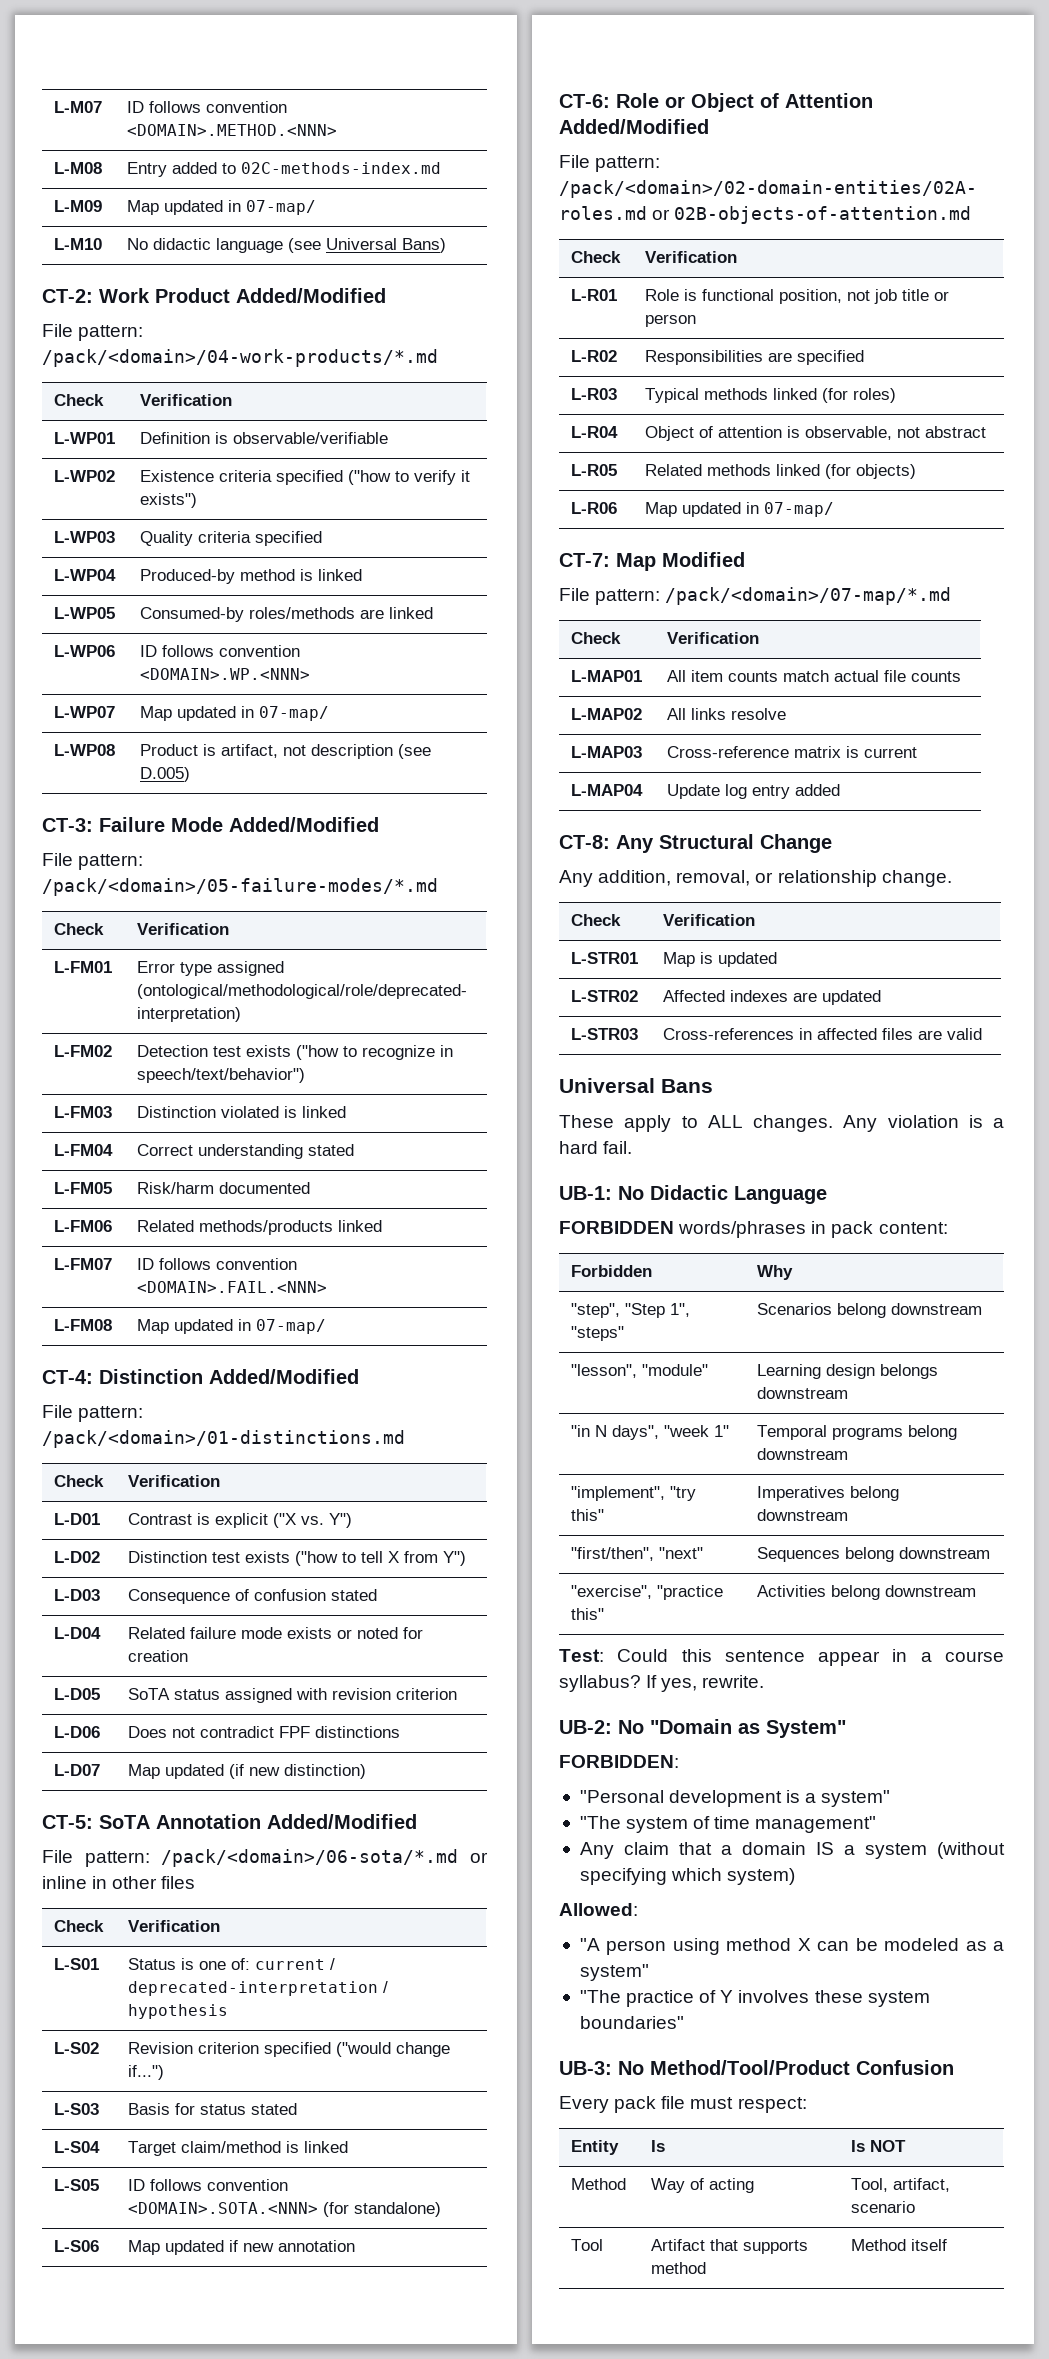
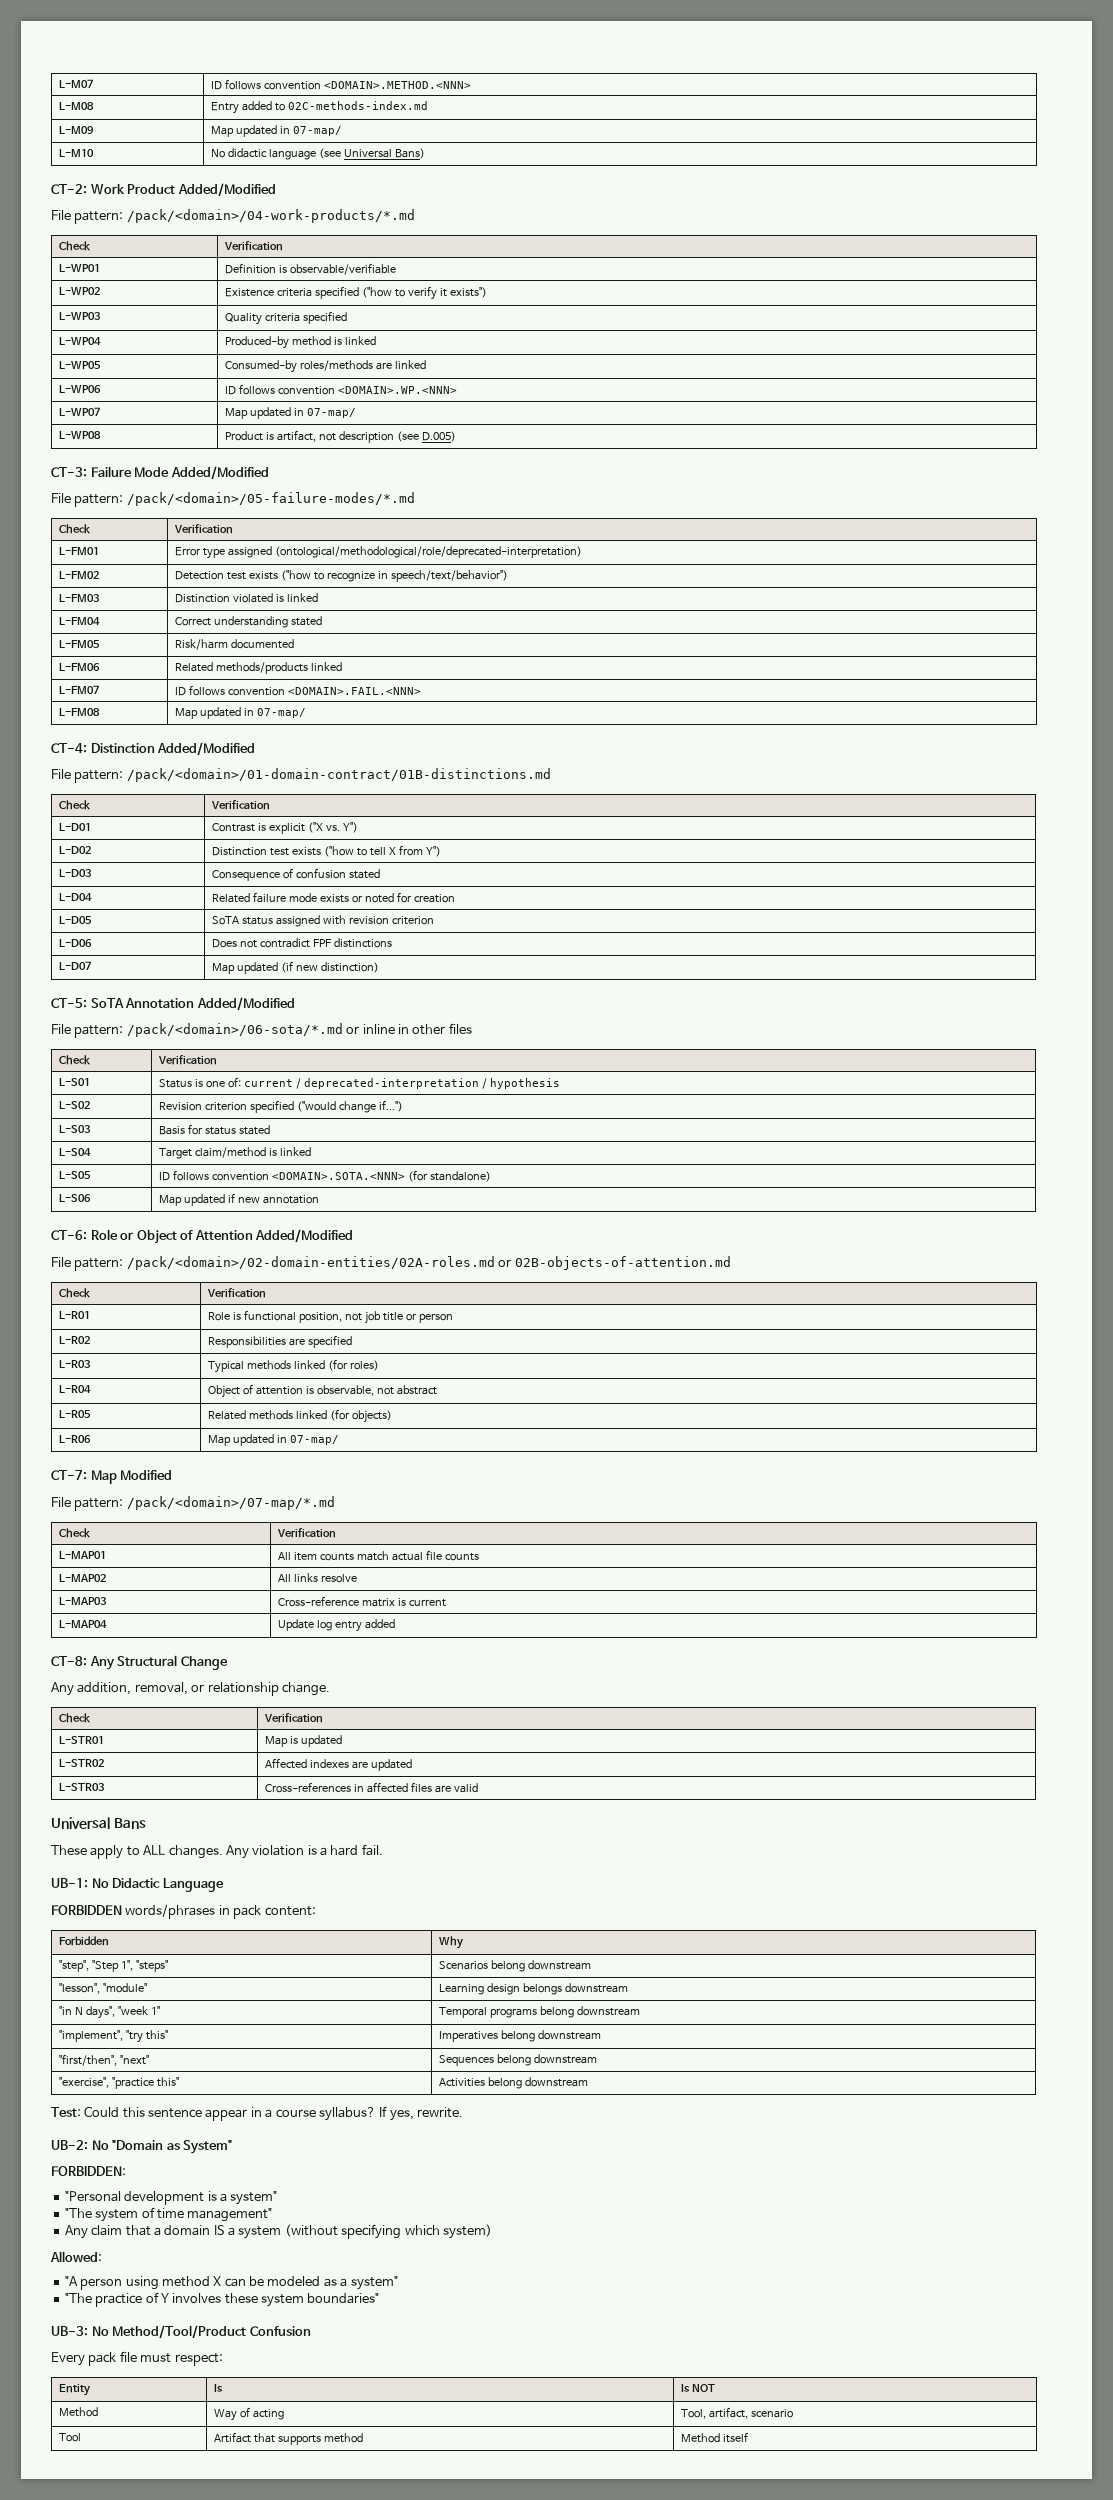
[42,1430,405,1448] /pack/<domain>/01-distinctions.md -> [126,768,551,782] /pack/<domain>/01-domain-contract/01B-distinctions.md

